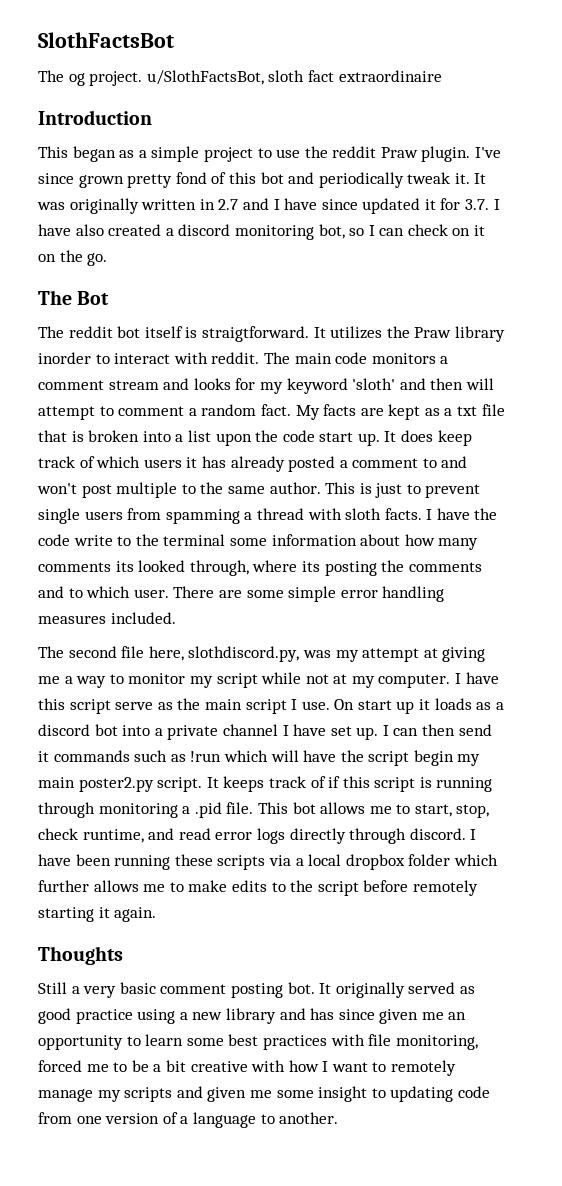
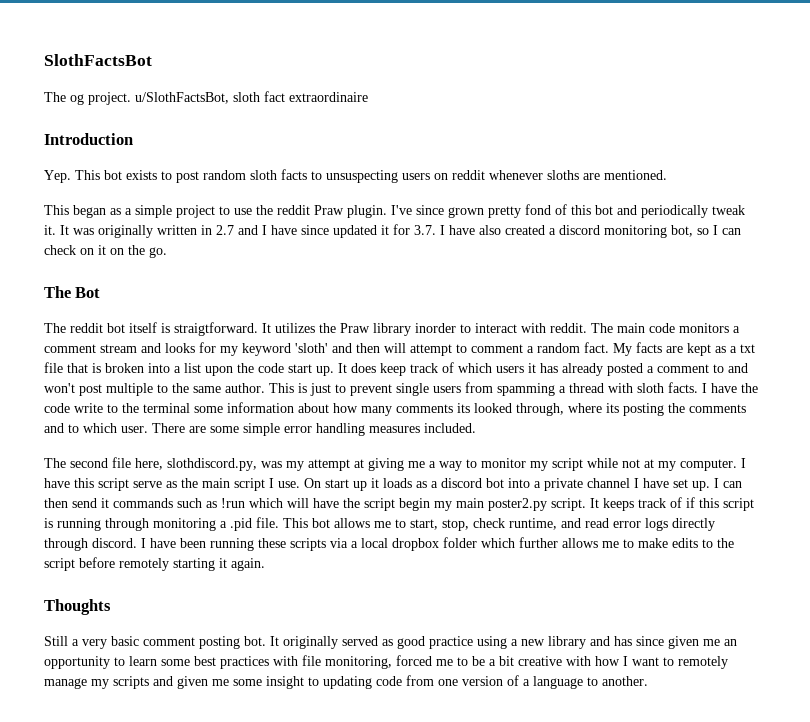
(152, 117) none -> [44,169,667,183] // Yep. This bot exists to post random sloth facts to unsuspecting users on reddit whenever sloths are mentioned.

